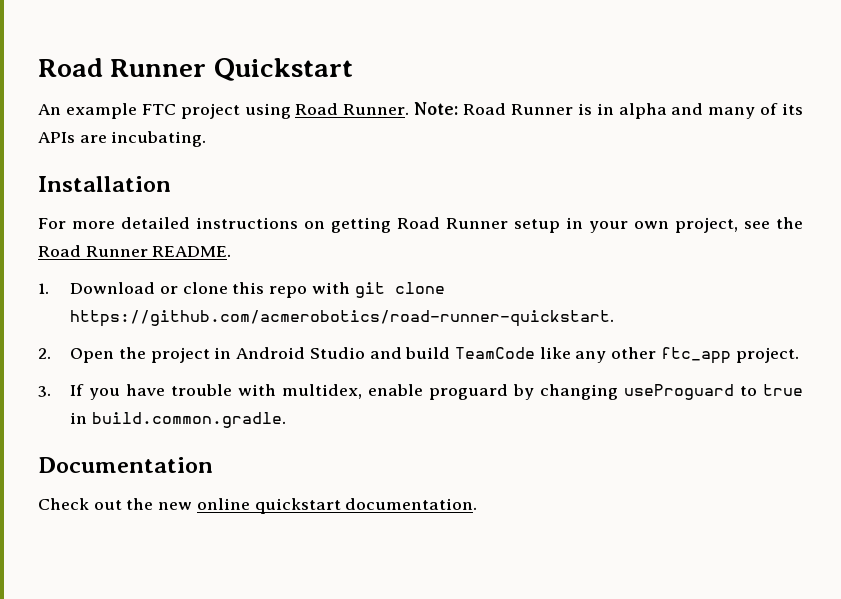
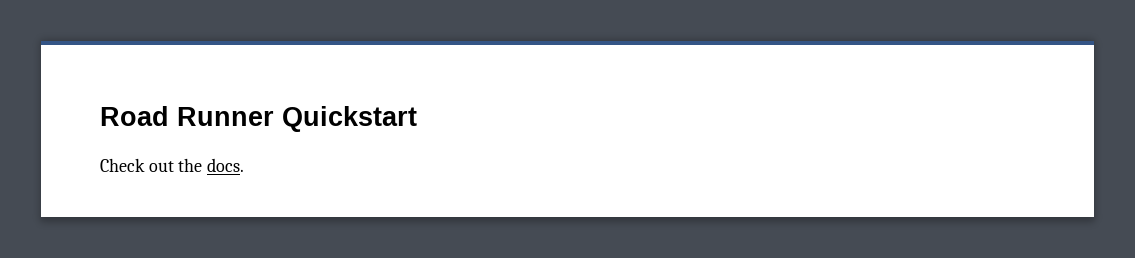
[38,102,803,119] [38,131,207,147] [38,176,171,192] [38,217,803,233] [38,245,232,257] [38,282,445,298] [70,310,615,327] [38,347,799,364] [38,384,804,400] [70,412,286,428] [38,457,213,473] // An example FTC project using Road Runner. Note: Road Runner is in alpha and many of its APIs are incubating. // Installation // For more detailed instructions on getting Road Runner setup in your own project, see the Road Runner README. // 1. Download or clone this repo with git clone https://github.com/acmerobotics/road-runner-quickstart. // 2. Open the project in Android Studio and build TeamCode like any other ftc_app project. // 3. If you have trouble with multidex, enable proguard by changing useProguard to true in build.common.gradle. // Documentation -> (417, 119) none
[158,498,478,514] new online quickstart documentation. -> [207,158,245,172] docs.

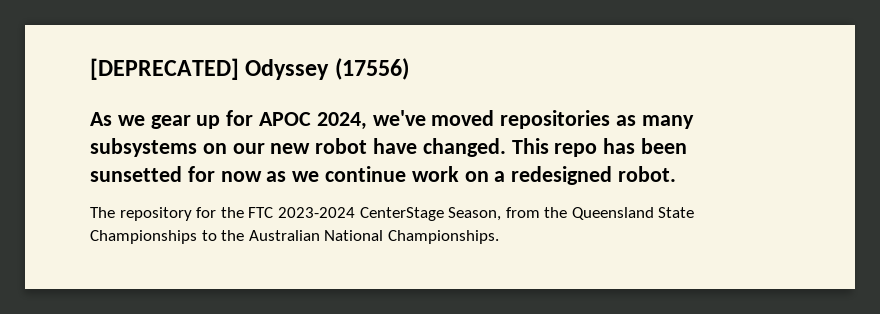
[100,106,417,132] [100,158,245,172] Road Runner Quickstart // Check out the docs. -> [90,58,409,80] [90,110,694,130] [90,138,688,157] [90,166,677,185] [90,207,695,221] [90,230,499,244] [DEPRECATED] Odyssey (17556) // As we gear up for APOC 2024, we've moved repositories as many subsystems on our new robot have changed. This repo has been sunsetted for now as we continue work on a redesigned robot. // The repository for the FTC 2023-2024 CenterStage Season, from the Queensland State Championships to the Australian National Championships.

